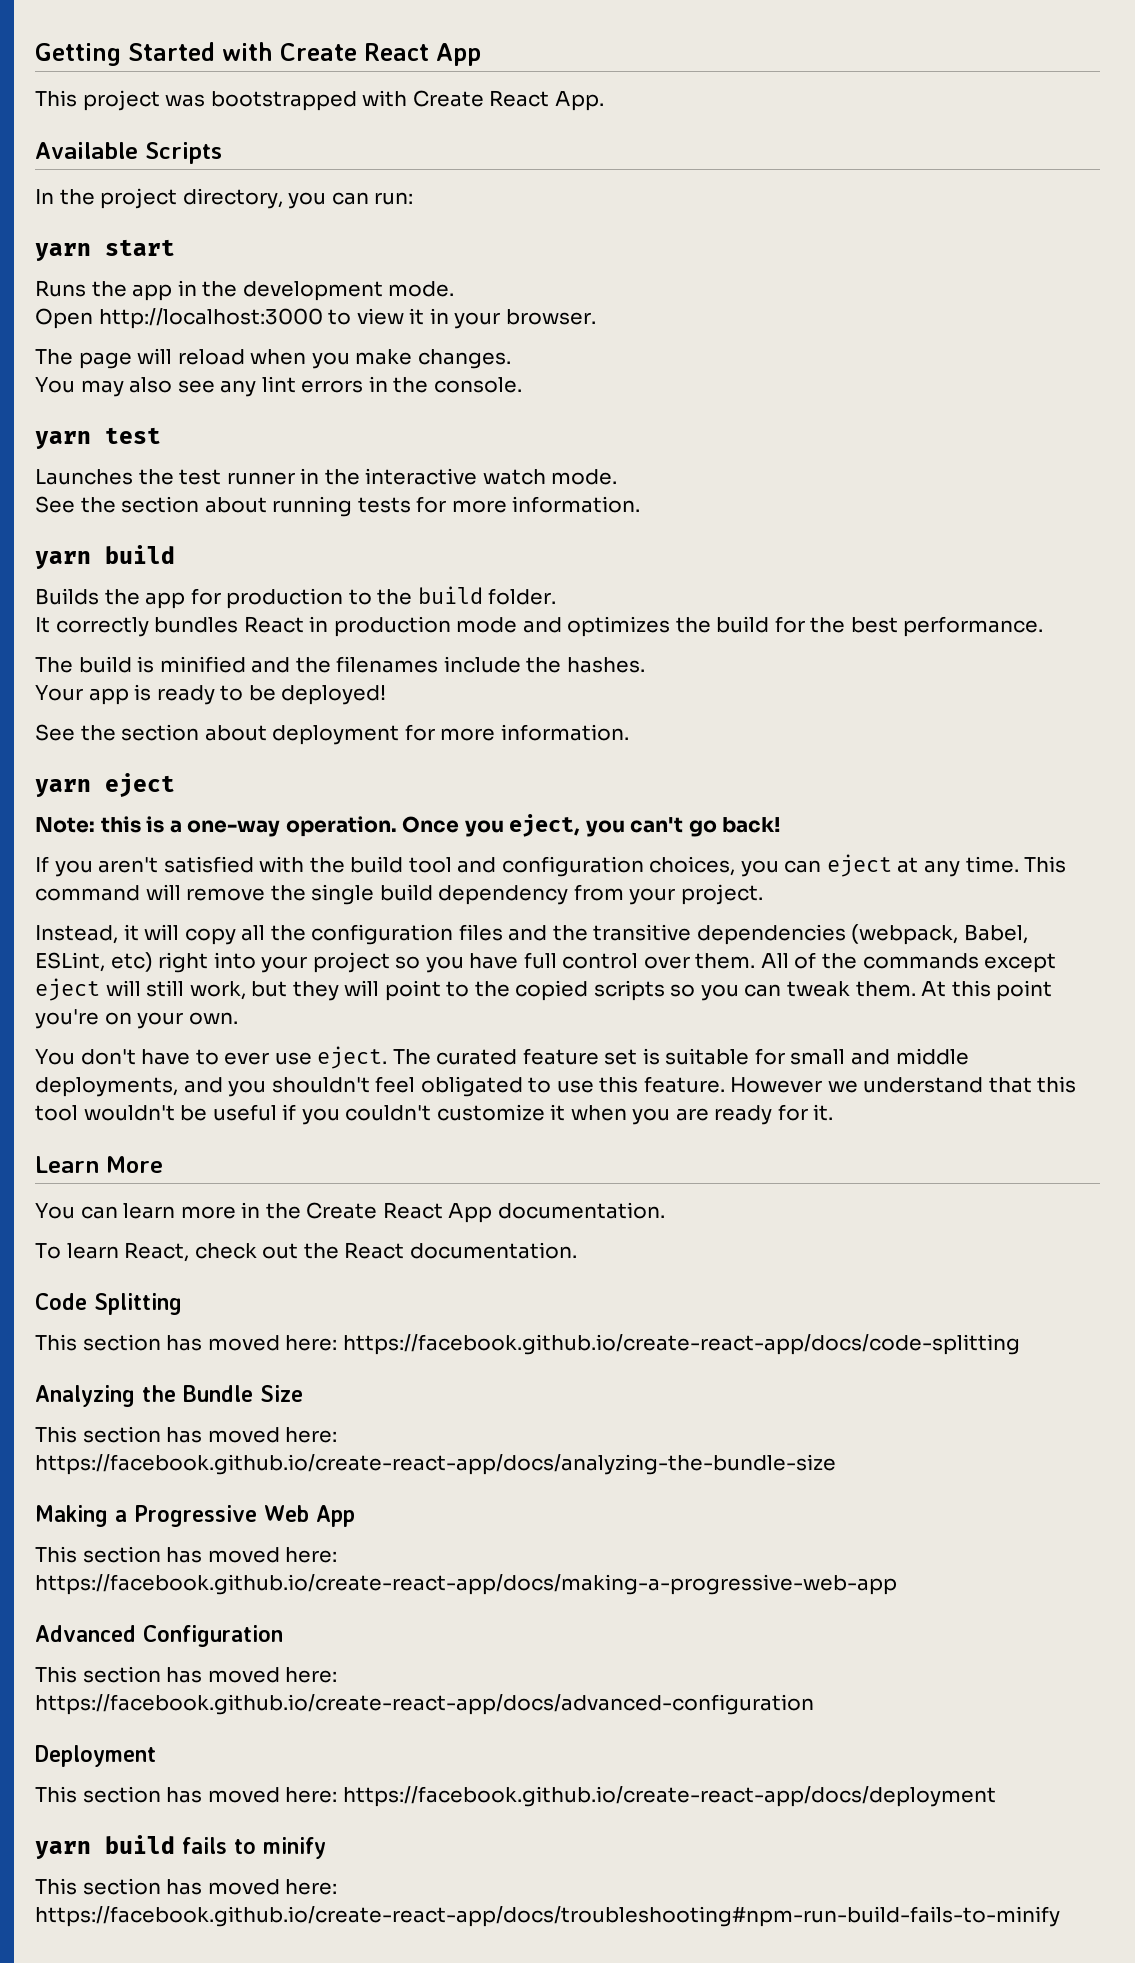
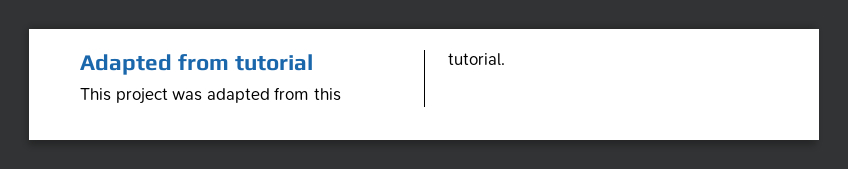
[35,42,481,66] [35,90,604,111] [35,142,222,164] [35,188,414,209] [35,239,175,261] [35,280,455,301] [35,308,596,329] [35,348,511,369] [35,376,522,397] [35,427,161,449] [35,468,618,485] [35,496,641,517] [35,545,175,569] [35,586,557,609] [35,616,1044,637] [35,656,645,673] [35,684,387,705] [35,724,629,745] [35,773,175,797] [35,814,782,837] [35,854,1067,877] [35,884,763,905] [35,924,1028,945] [35,952,1057,973] [35,978,1053,1001] [35,1009,238,1029] [35,1046,969,1069] [35,1076,1077,1097] [35,1104,834,1125] [35,1156,163,1173] [35,1202,665,1223] [35,1242,577,1262] [35,1293,182,1315] [35,1334,1020,1355] [35,1385,303,1407] [35,1426,338,1443] [35,1454,836,1475] [35,1505,355,1527] [35,1546,338,1563] [35,1574,897,1595] [35,1625,283,1647] [35,1666,338,1683] [35,1694,814,1715] [35,1745,156,1767] [35,1786,996,1807] [35,1835,326,1859] [35,1878,338,1895] [35,1906,1060,1927] Getting Started with Create React App // This project was bootstrapped with Create React App. // Available Scripts // In the project directory, you can run: // yarn start // Runs the app in the development mode. // Open http://localhost:3000 to view it in your browser. // The page will reload when you make changes. // You may also see any lint errors in the console. // yarn test // Launches the test runner in the interactive watch mode. // See the section about running tests for more information. // yarn build // Builds the app for production to the build folder. // It correctly bundles React in production mode and optimizes the build for the best performance. // The build is minified and the filenames include the hashes. // Your app is ready to be deployed! // See the section about deployment for more information. // yarn eject // Note: this is a one-way operation. Once you eject, you can't go back! // If you aren't satisfied with the build tool and configuration choices, you can eject at any time. This command will remove the single build dependency from your project. // Instead, it will copy all the configuration files and the transitive dependencies (webpack, Babel, ESLint, etc) right into your project so you have full control over them. All of the commands except eject will still work, but they will point to the copied scripts so you can tweak them. At this point you're on your own. // You don't have to ever use eject. The curated feature set is suitable for small and middle deployments, and you shouldn't feel obligated to use this feature. However we understand that this tool wouldn't be useful if you couldn't customize it when you are ready for it. // Learn More // You can learn more in the Create React App documentation. // To learn React, check out the React documentation. // Code Splitting // This section has moved here: https://facebook.github.io/create-react-app/docs/code-splitting // Analyzing the Bundle Size // This section has moved here: https://facebook.github.io/create-react-app/docs/analyzing-the-bundle-size // Making a Progressive Web App // This section has moved here: https://facebook.github.io/create-react-app/docs/making-a-progressive-web-app // Advanced Configuration // This section has moved here: https://facebook.github.io/create-react-app/docs/advanced-configuration // Deployment // This section has moved here: https://facebook.github.io/create-react-app/docs/deployment // yarn build fails to minify // This section has moved here: https://facebook.github.io/create-react-app/docs/troubleshooting#npm-run-build-fails-to-minify -> [80,54,314,75] [80,87,341,104] [448,53,505,66] Adapted from tutorial // This project was adapted from this tutorial.

